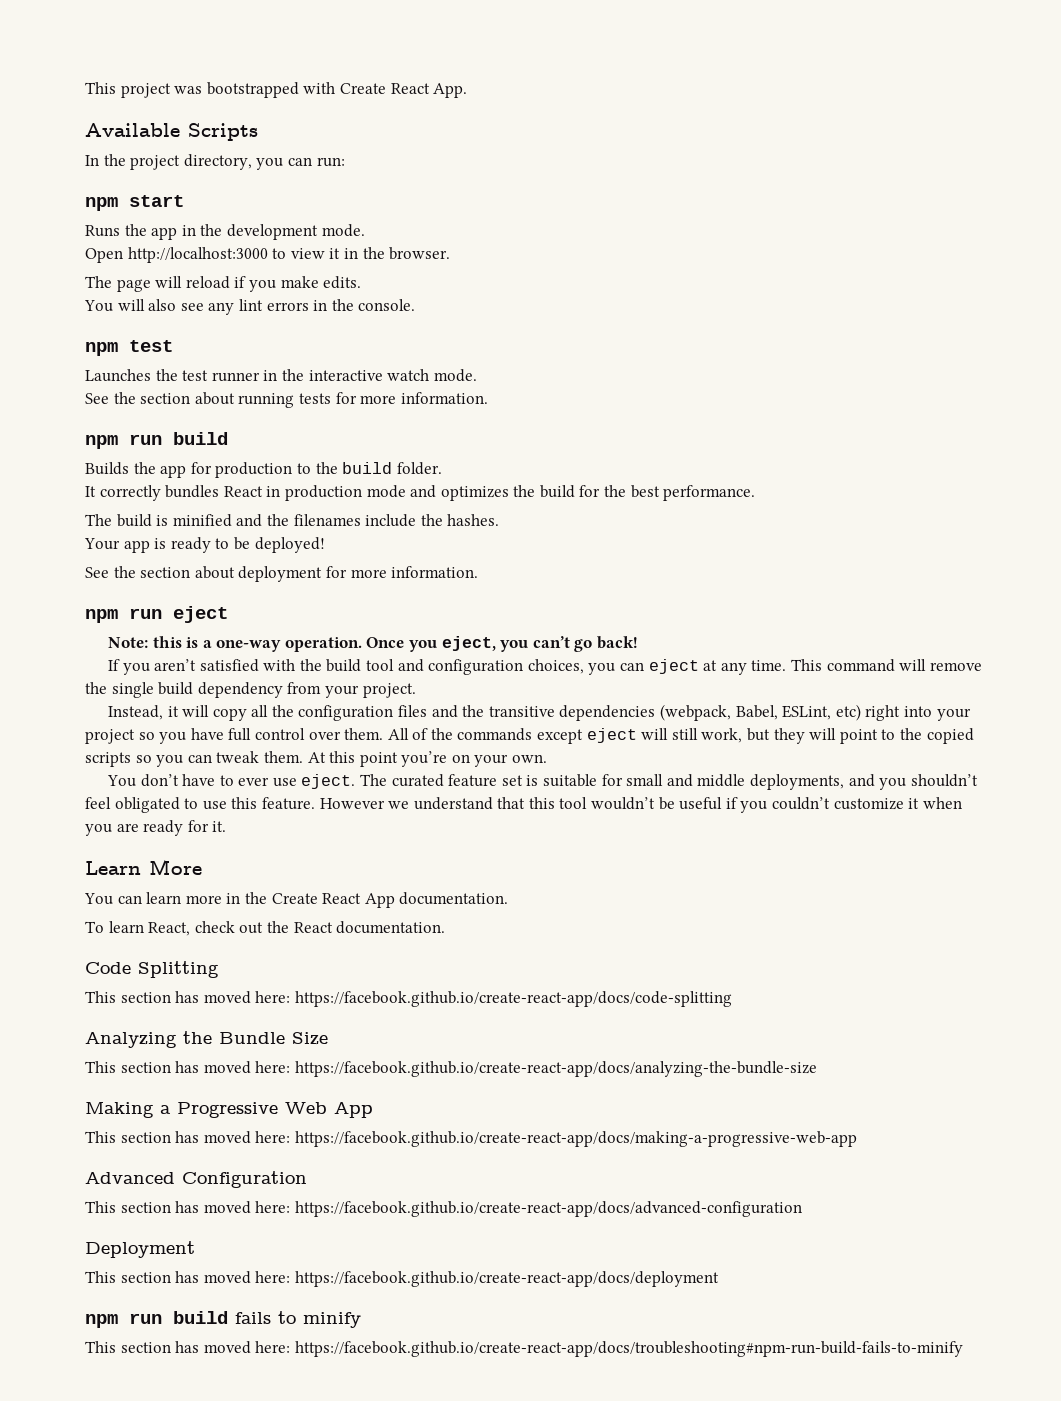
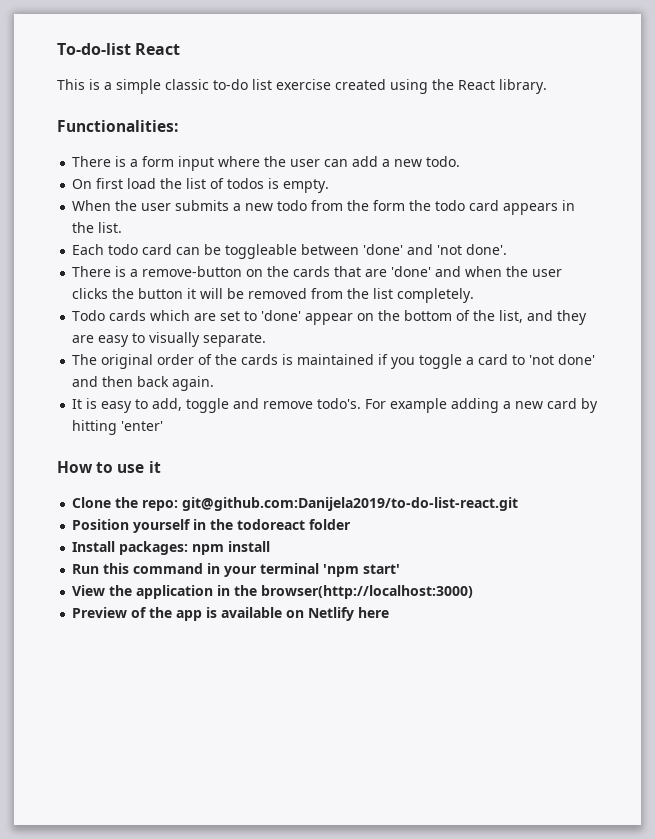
[85,82,468,98] [85,123,258,141] [85,154,345,170] [85,195,184,211] [85,224,365,240] [85,247,451,263] [85,276,362,292] [84,299,416,315] [85,340,173,356] [85,369,477,382] [85,392,488,408] [85,432,228,449] [85,462,442,478] [85,485,756,501] [85,514,500,527] [84,537,325,553] [85,566,479,582] [85,606,228,623] [107,636,639,652] [107,659,982,675] [85,682,416,698] [107,704,971,721] [85,728,974,744] [85,751,548,767] [106,774,978,790] [85,797,962,813] [85,820,227,836] [85,859,202,875] [84,892,509,908] [85,921,446,936] [85,961,219,978] [85,991,732,1007] [85,1031,328,1048] [85,1061,817,1077] [85,1102,373,1118] [85,1131,857,1147] [85,1171,307,1188] [85,1201,802,1217] [85,1241,195,1258] [85,1271,719,1287] [85,1311,361,1328] [85,1341,963,1357] This project was bootstrapped with Create React App. // Available Scripts // In the project directory, you can run: // npm start // Runs the app in the development mode. // Open http://localhost:3000 to view it in the browser. // The page will reload if you make edits. // You will also see any lint errors in the console. // npm test // Launches the test runner in the interactive watch mode. // See the section about running tests for more information. // npm run build // Builds the app for production to the build folder. // It correctly bundles React in production mode and optimizes the build for the best performance. // The build is minified and the filenames include the hashes. // Your app is ready to be deployed! // See the section about deployment for more information. // npm run eject // Note: this is a one-way operation. Once you eject, you can’t go back! // If you aren’t satisfied with the build tool and configuration choices, you can eject at any time. This command will remove the single build dependency from your project. // Instead, it will copy all the configuration files and the transitive dependencies (webpack, Babel, ESLint, etc) right into your project so you have full control over them. All of the commands except eject will still work, but they will point to the copied scripts so you can tweak them. At this point you’re on your own. // You don’t have to ever use eject. The curated feature set is suitable for small and middle deployments, and you shouldn’t feel obligated to use this feature. However we understand that this tool wouldn’t be useful if you couldn’t customize it when you are ready for it. // Learn More // You can learn more in the Create React App documentation. // To learn React, check out the React documentation. // Code Splitting // This section has moved here: https://facebook.github.io/create-react-app/docs/code-splitting // Analyzing the Bundle Size // This section has moved here: https://facebook.github.io/create-react-app/docs/analyzing-the-bundle-size // Making a Progressive Web App // This section has moved here: https://facebook.github.io/create-react-app/docs/making-a-progressive-web-app // Advanced Configuration // This section has moved here: https://facebook.github.io/create-react-app/docs/advanced-configuration // Deployment // This section has moved here: https://facebook.github.io/create-react-app/docs/deployment // npm run build fails to minify // This section has moved here: https://facebook.github.io/create-react-app/docs/troubleshooting#npm-run-build-fails-to-minify -> [57,43,181,55] [57,79,547,94] [57,120,178,132] [72,156,461,171] [72,178,330,193] [72,200,576,215] [72,222,123,233] [72,244,508,259] [72,266,563,277] [72,288,475,303] [72,310,588,325] [72,332,267,347] [72,354,596,369] [72,376,215,391] [72,398,599,413] [72,420,164,435] [57,461,161,473] [72,497,519,511] [72,519,352,533] [72,541,271,555] [72,563,401,577] [72,585,474,599] [72,607,390,621] To-do-list React // This is a simple classic to-do list exercise created using the React library. // Functionalities: // There is a form input where the user can add a new todo. // On first load the list of todos is empty. // When the user submits a new todo from the form the todo card appears in the list. // Each todo card can be toggleable between 'done' and 'not done'. // There is a remove-button on the cards that are 'done' and when the user clicks the button it will be removed from the list completely. // Todo cards which are set to 'done' appear on the bottom of the list, and they are easy to visually separate. // The original order of the cards is maintained if you toggle a card to 'not done' and then back again. // It is easy to add, toggle and remove todo's. For example adding a new card by hitting 'enter' // How to use it // Clone the repo: git@github.com:Danijela2019/to-do-list-react.git // Position yourself in the todoreact folder // Install packages: npm install // Run this command in your terminal 'npm start' // View the application in the browser(http://localhost:3000) // Preview of the app is available on Netlify here

